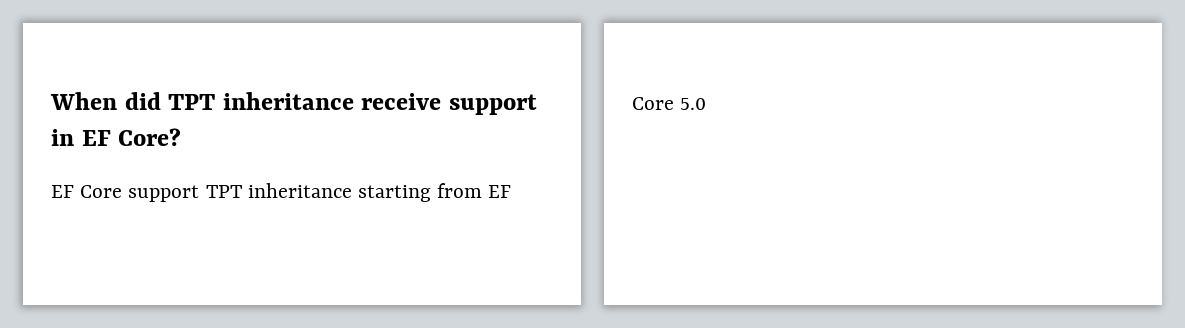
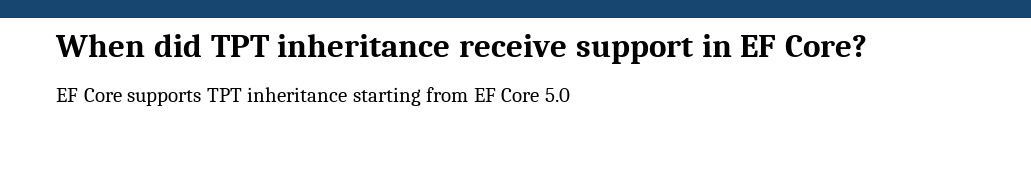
[128,185,200,202] support -> [127,90,202,106] supports

